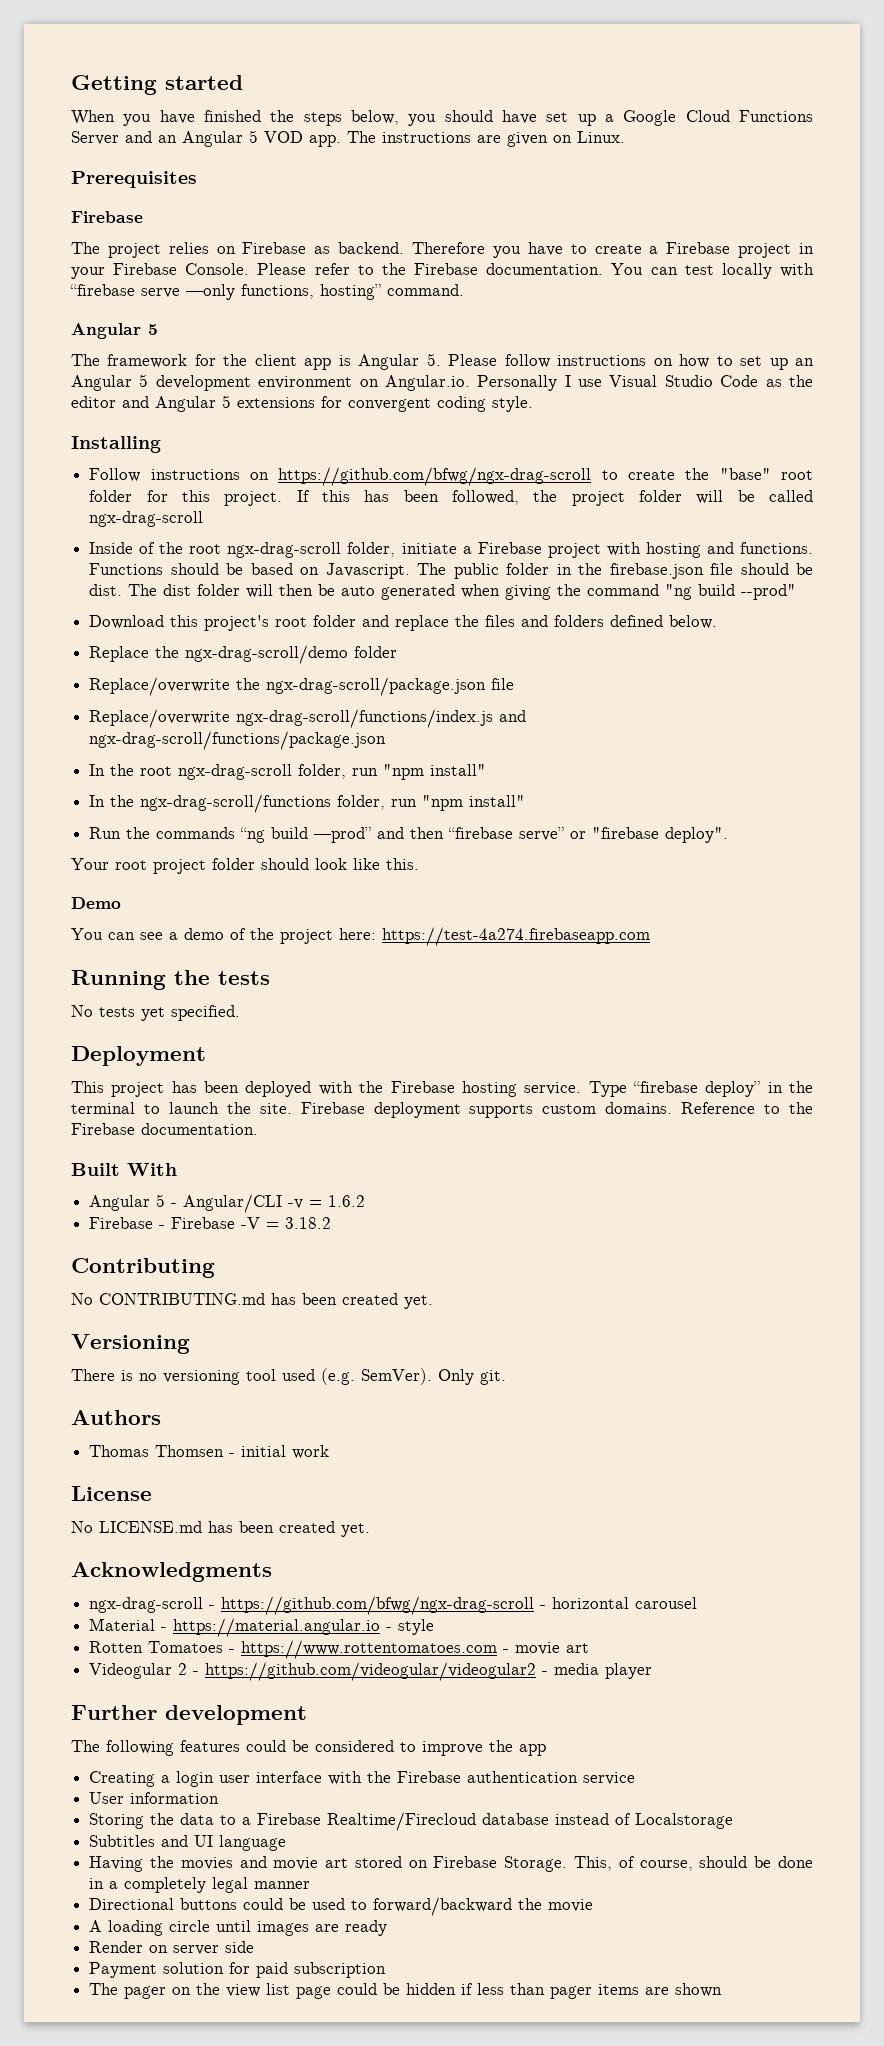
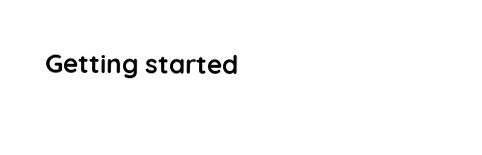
[71,110,813,126] [71,130,625,147] [71,171,197,188] [71,211,143,223] [71,242,815,258] [71,263,815,279] [70,284,464,300] [71,323,158,339] [71,353,815,370] [71,374,813,391] [71,395,533,412] [71,436,161,453] [89,467,814,486] [89,490,813,506] [89,511,204,527] [89,542,813,558] [89,563,814,579] [89,584,797,600] [89,615,718,631] [89,645,398,664] [89,677,515,696] [89,709,527,728] [89,731,387,750] [89,764,487,780] [89,794,526,813] [89,827,729,843] [71,858,419,874] [71,897,121,909] [71,927,650,946] [71,970,270,990] [71,1005,240,1021] [71,1046,206,1066] [71,1081,814,1097] [71,1102,813,1118] [71,1123,258,1135] [71,1163,177,1176] [89,1194,366,1213] [89,1217,332,1229] [71,1258,215,1278] [71,1293,433,1309] [71,1334,190,1354] [71,1368,506,1385] [71,1410,161,1425] [89,1445,330,1459] [71,1486,152,1501] [71,1521,370,1537] [71,1562,272,1582] [89,1596,698,1615] [89,1618,435,1637] [89,1640,590,1659] [89,1662,653,1681] [71,1705,307,1725] [71,1740,546,1756] [89,1771,636,1787] [89,1792,220,1804] [89,1812,734,1831] [89,1835,287,1851] [89,1856,813,1872] [89,1877,311,1893] [89,1897,594,1916] [89,1920,388,1936] [89,1941,255,1955] [89,1962,387,1978] [89,1983,723,1999] // When you have finished the steps below, you should have set up a Google Cloud Functions Server and an Angular 5 VOD app. The instructions are given on Linux. // Prerequisites // Firebase // The project relies on Firebase as backend. Therefore you have to create a Firebase project in your Firebase Console. Please refer to the Firebase documentation. You can test locally with “firebase serve —only functions, hosting” command. // Angular 5 // The framework for the client app is Angular 5. Please follow instructions on how to set up an Angular 5 development environment on Angular.io. Personally I use Visual Studio Code as the editor and Angular 5 extensions for convergent coding style. // Installing // Follow instructions on https://github.com/bfwg/ngx-drag-scroll to create the "base" root folder for this project. If this has been followed, the project folder will be called ngx-drag-scroll // Inside of the root ngx-drag-scroll folder, initiate a Firebase project with hosting and functions. Functions should be based on Javascript. The public folder in the firebase.json file should be dist. The dist folder will then be auto generated when giving the command "ng build --prod" // Download this project's root folder and replace the files and folders defined below. // Replace the ngx-drag-scroll/demo folder // Replace/overwrite the ngx-drag-scroll/package.json file // Replace/overwrite ngx-drag-scroll/functions/index.js and ngx-drag-scroll/functions/package.json // In the root ngx-drag-scroll folder, run "npm install" // In the ngx-drag-scroll/functions folder, run "npm install" // Run the commands “ng build —prod” and then “firebase serve” or "firebase deploy". // Your root project folder should look like this. // Demo // You can see a demo of the project here: https://test-4a274.firebaseapp.com // Running the tests // No tests yet specified. // Deployment // This project has been deployed with the Firebase hosting service. Type “firebase deploy” in the terminal to launch the site. Firebase deployment supports custom domains. Reference to the Firebase documentation. // Built With // Angular 5 - Angular/CLI -v = 1.6.2 // Firebase - Firebase -V = 3.18.2 // Contributing // No CONTRIBUTING.md has been created yet. // Versioning // There is no versioning tool used (e.g. SemVer). Only git. // Authors // Thomas Thomsen - initial work // License // No LICENSE.md has been created yet. // Acknowledgments // ngx-drag-scroll - https://github.com/bfwg/ngx-drag-scroll - horizontal carousel // Material - https://material.angular.io - style // Rotten Tomatoes - https://www.rottentomatoes.com - movie art // Videogular 2 - https://github.com/videogular/videogular2 - media player // Further development // The following features could be considered to improve the app // Creating a login user interface with the Firebase authentication service // User information // Storing the data to a Firebase Realtime/Firecloud database instead of Localstorage // Subtitles and UI language // Having the movies and movie art stored on Firebase Storage. This, of course, should be done in a completely legal manner // Directional buttons could be used to forward/backward the movie // A loading circle until images are ready // Render on server side // Payment solution for paid subscription // The pager on the view list page could be hidden if less than pager items are shown -> (240, 64) none

